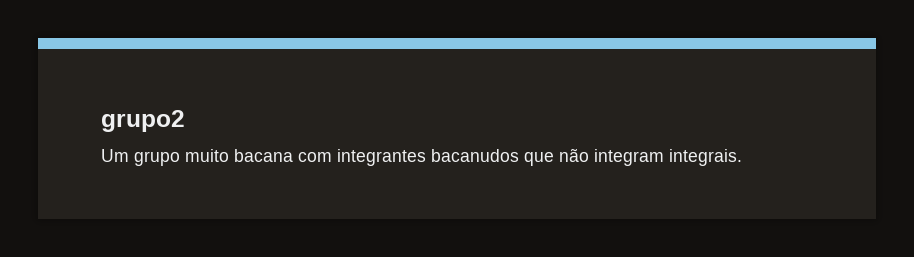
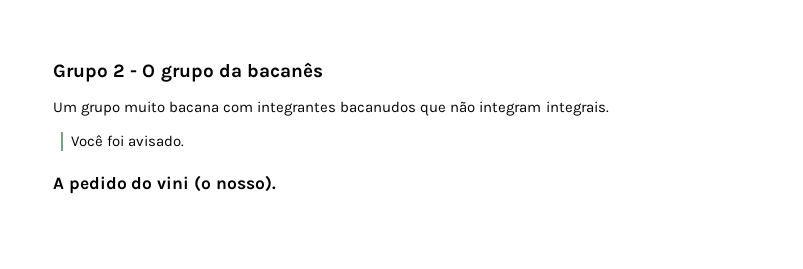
[101,110,185,132] grupo2 -> [53,62,323,82] Grupo 2 - O grupo da bacanês
(742, 157) none -> [71,135,185,147] [53,175,276,194] // Você foi avisado. // A pedido do vini (o nosso).

